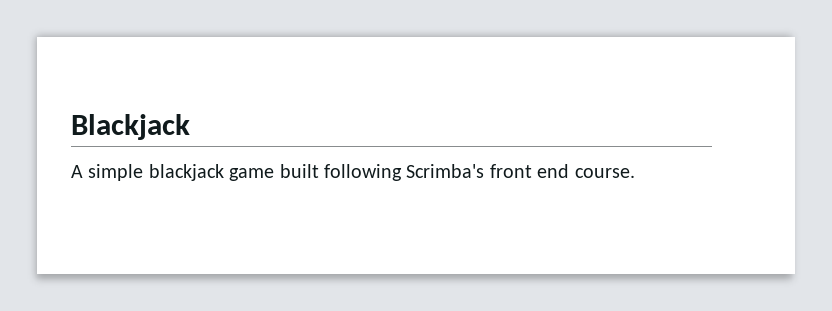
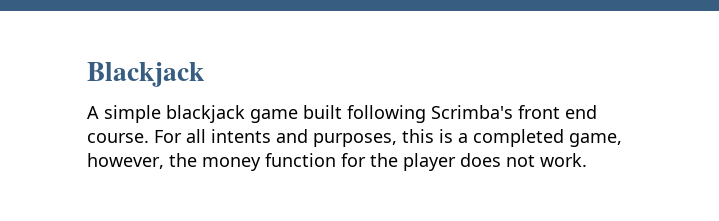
(635, 173) none -> [154,129,622,147] [87,153,587,171] For all intents and purposes, this is a completed game, however, the money function for the player does not work.

